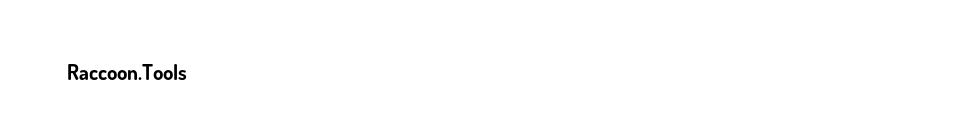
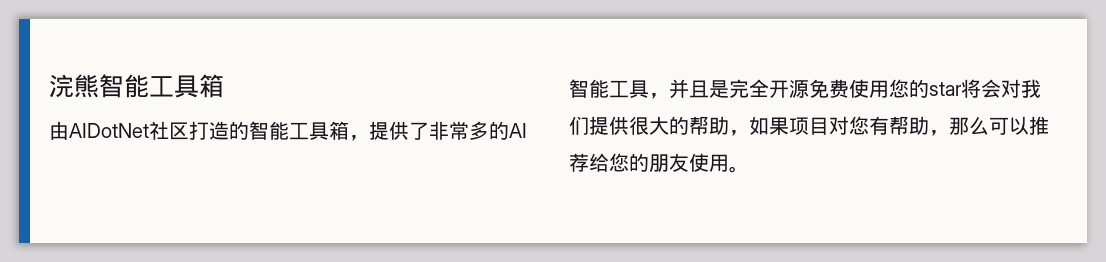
[67,64,187,80] Raccoon.Tools -> [49,74,224,98] [49,121,527,141] [569,79,1041,99] [569,116,1049,136] [569,153,749,173] 浣熊智能工具箱 // 由AIDotNet社区打造的智能工具箱，提供了非常多的AI智能工具，并且是完全开源免费使用您的star将会对我们提供很大的帮助，如果项目对您有帮助，那么可以推荐给您的朋友使用。

